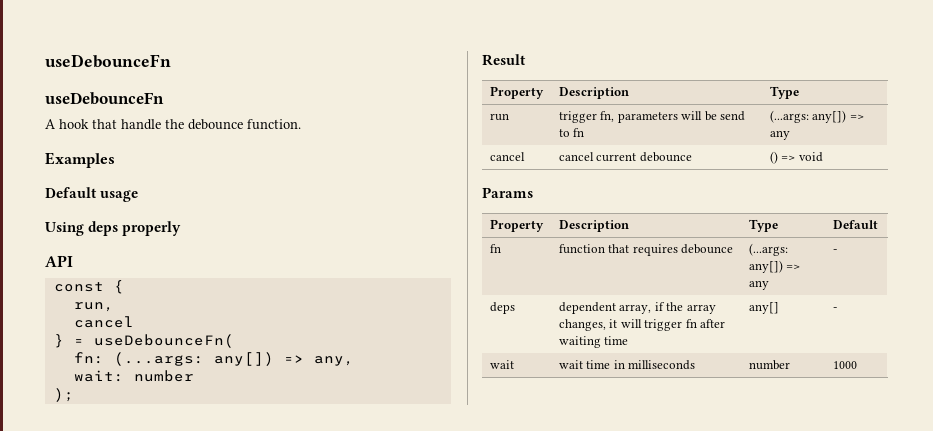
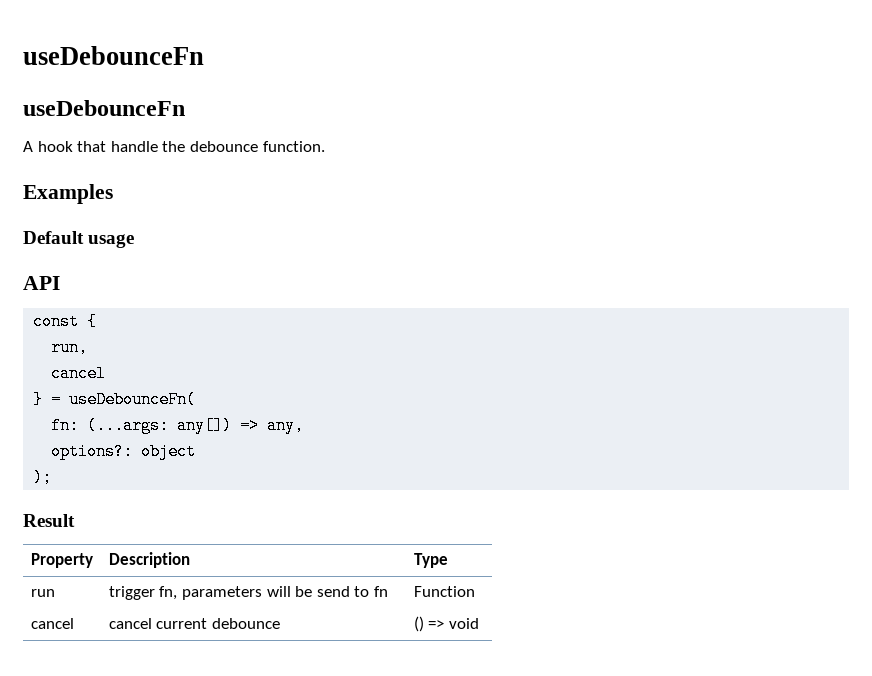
[45,221,182,236] // Using deps properly -> (135, 241) none
[73,370,194,382] wait: number -> [51,443,197,460] options?: object
[769,110,864,123] [769,130,790,140] (...args: any[]) => any -> [413,586,475,597] Function
[482,187,533,198] [489,219,544,232] [558,220,629,232] [748,219,778,232] [832,220,878,229] [489,244,501,253] [558,244,734,256] [748,243,788,256] [748,260,801,273] [748,280,769,290] [832,249,837,253] [489,302,515,314] [558,302,716,314] [558,319,726,331] [558,336,629,348] [748,302,779,314] [832,307,837,311] [489,360,514,369] [558,360,696,370] [748,360,790,370] [832,361,857,369] // Params // Property | Description | Type | Default // fn | function that requires debounce | (...args: any[]) => any | - // deps | dependent array, if the array changes, it will trigger fn after waiting time | any[] | - // wait | wait time in milliseconds | number | 1000 -> (479, 623) none

